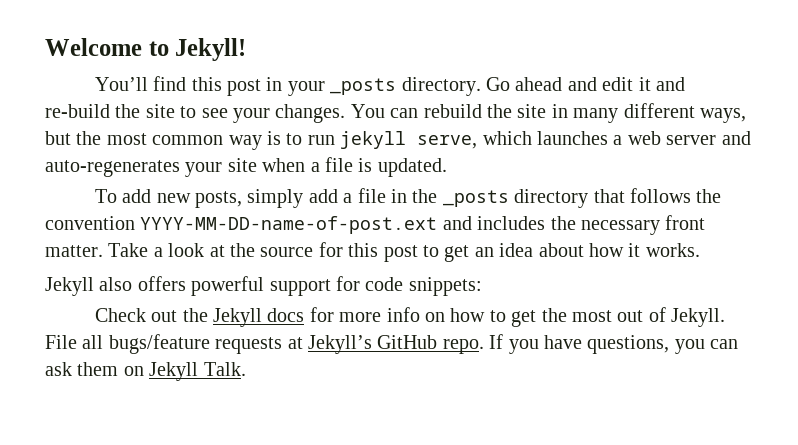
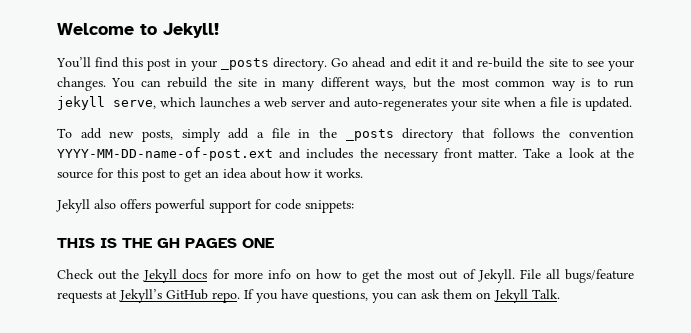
(482, 286) none -> [57,238,274,248] // THIS IS THE GH PAGES ONE

